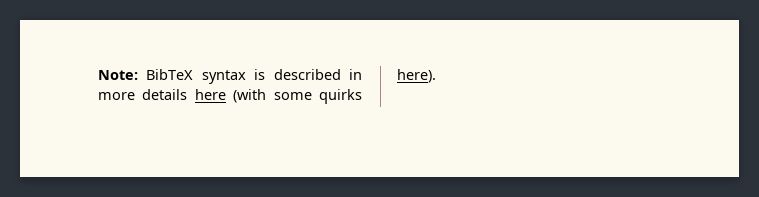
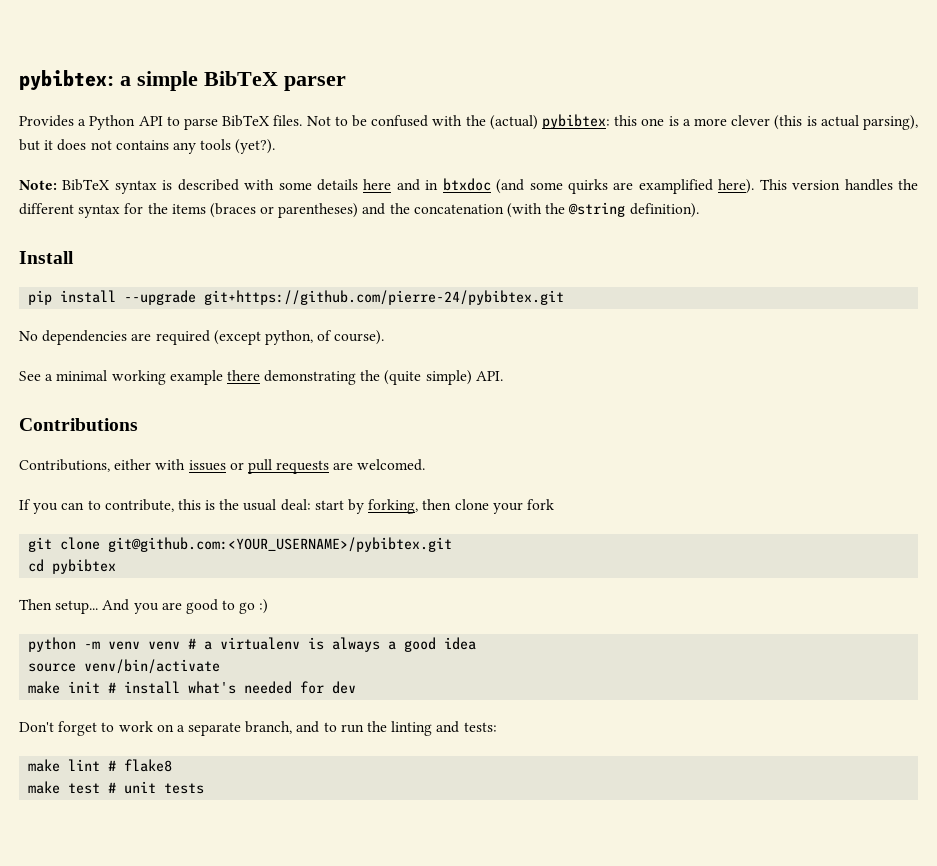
(98, 75) none -> [19,70,346,91] [19,114,919,130] [19,139,276,154] pybibtex: a simple BibTeX parser // Provides a Python API to parse BibTeX files. Not to be confused with the (actual) pybibtex: this one is a more clever (this is actual parsing), but it does not contains any tools (yet?). //
[349,69,362,80] [98,89,362,104] [397,69,436,83] in more details here (with some quirks here). -> [244,178,919,194] [19,202,699,218] [19,251,74,264] [28,290,565,305] [19,330,385,345] [19,370,503,385] [19,418,138,431] [19,459,426,474] [19,499,554,514] [28,537,453,552] [28,559,117,574] [19,599,269,614] [28,637,477,652] [28,659,221,674] [28,681,357,694] [19,721,497,736] [28,759,173,772] [28,781,205,794] with some details here and in btxdoc (and some quirks are examplified here). This version handles the different syntax for the items (braces or parentheses) and the concatenation (with the @string definition). // Install // pip install --upgrade git+https://github.com/pierre-24/pybibtex.git // No dependencies are required (except python, of course). // See a minimal working example there demonstrating the (quite simple) API. // Contributions // Contributions, either with issues or pull requests are welcomed. // If you can to contribute, this is the usual deal: start by forking, then clone your fork // git clone git@github.com:<YOUR_USERNAME>/pybibtex.git // cd pybibtex // Then setup... And you are good to go :) // python -m venv venv # a virtualenv is always a good idea // source venv/bin/activate // make init # install what's needed for dev // Don't forget to work on a separate branch, and to run the linting and tests: // make lint # flake8 // make test # unit tests

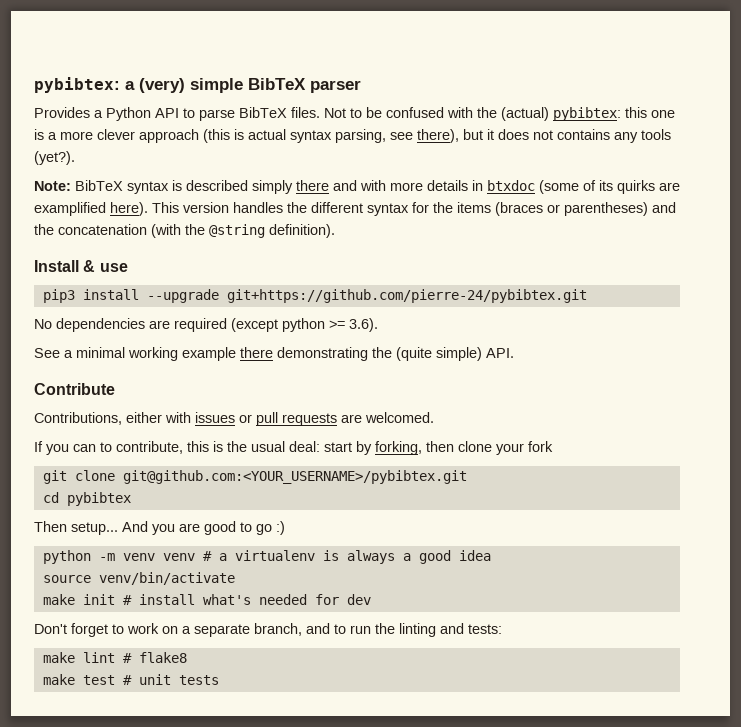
(131, 81) none -> [139,78,185,93] (very)
(771, 120) none -> [139,129,199,143] approach
[863,115,919,130] parsing), -> [290,129,459,143] syntax parsing, see there),
[244,178,563,194] with some details here and in btxdoc (and some -> [252,180,613,194] simply there and with more details in btxdoc (some of its
[28,290,53,305] // pip -> [83,260,128,272] [42,289,75,303] & use // pip3
[264,330,385,345] python, of course). -> [282,318,378,332] python >= 3.6).
[19,418,138,431] Contributions -> [34,383,115,395] Contribute

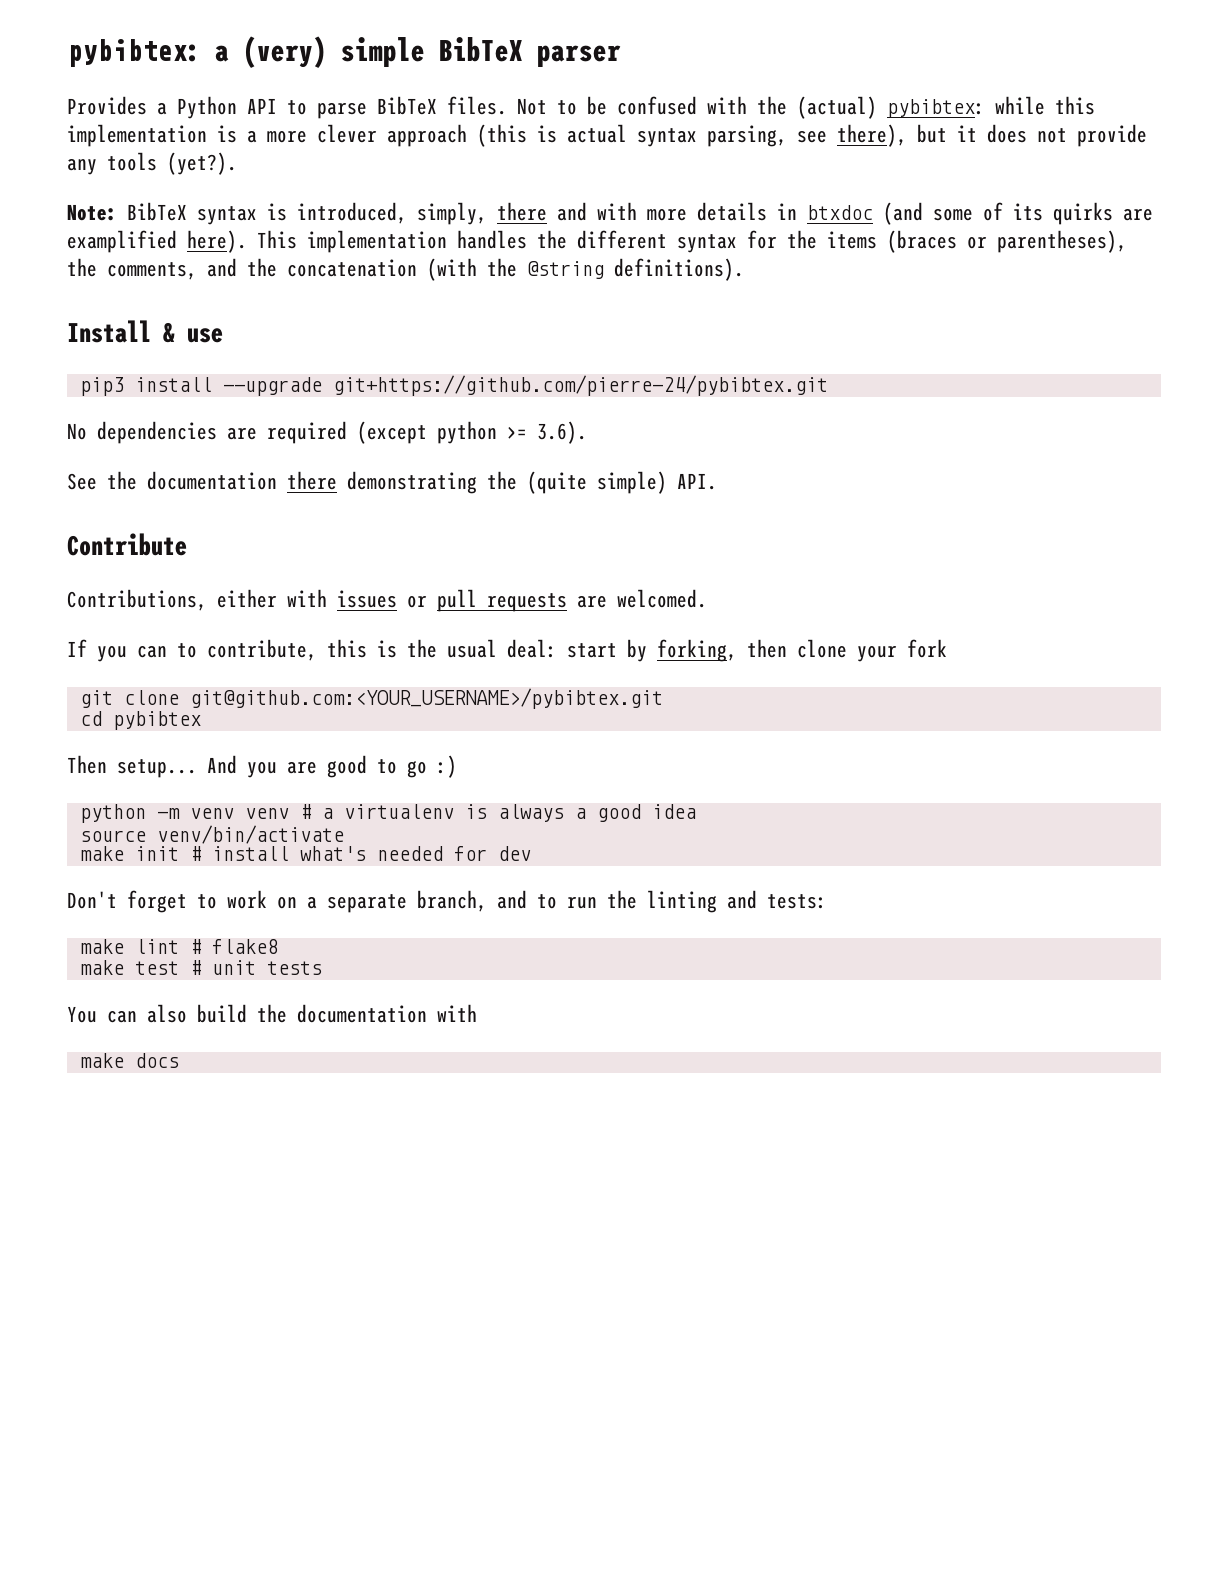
[625,107,675,118] this one -> [995,96,1095,115] [67,124,207,147] while this implementation
[557,129,610,140] contains -> [1077,124,1147,147] provide
[186,180,293,194] described simply -> [297,202,487,225] introduced, simply,
[539,180,579,194] (some -> [883,202,973,225] (and some
[183,202,229,213] version -> [307,230,447,253] implementation
[564,202,648,216] parentheses) -> [997,230,1127,253] [67,258,197,280] parentheses), the comments,
[269,224,335,238] definition). -> [614,258,744,281] definitions).
[64,347,236,361] a minimal working example -> [107,471,277,490] the documentation
(219, 680) none -> [67,1004,477,1023] [79,1053,179,1068] // You can also build the documentation with // make docs

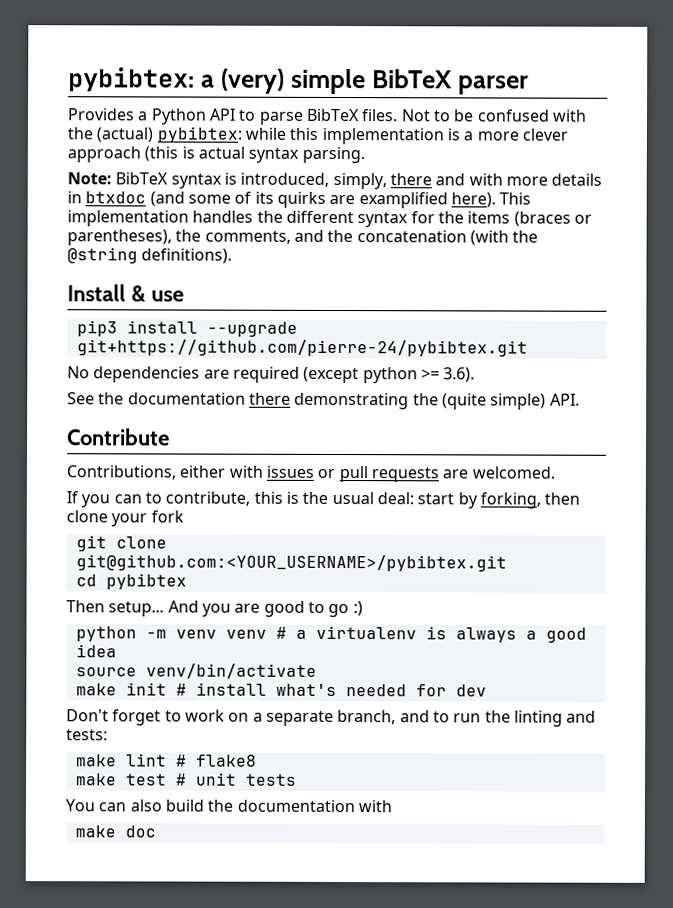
[707,124,1147,147] [67,152,237,175] parsing, see there), but it does not provide any tools (yet?). -> [301,146,365,164] parsing.
[134,1053,179,1068] docs -> [124,825,156,838] doc

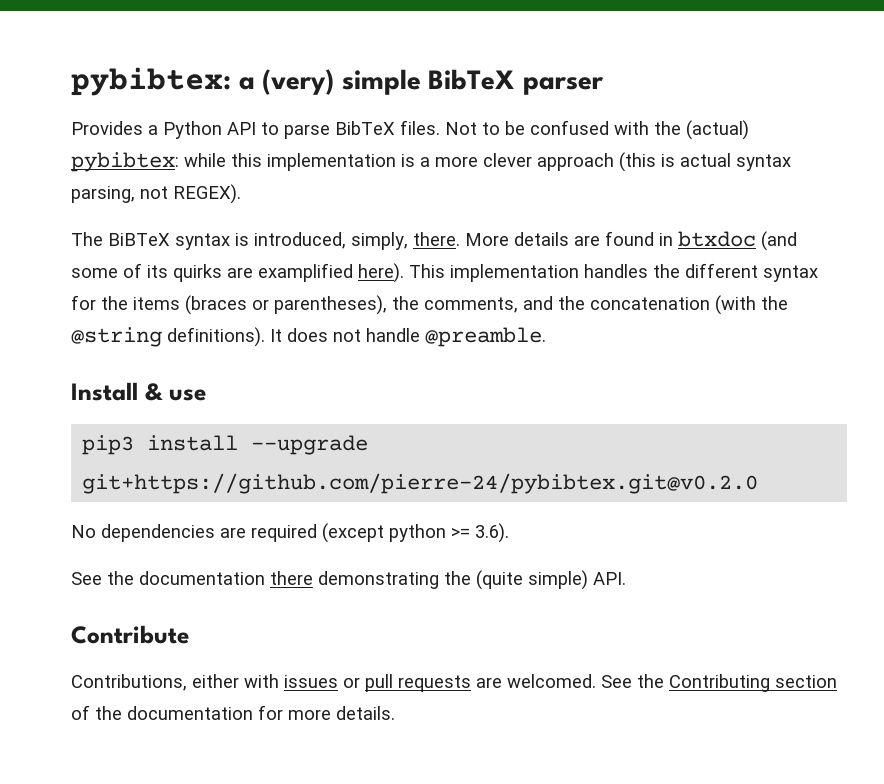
[301,146,365,164] [67,172,603,190] parsing. // Note: BibTeX syntax is introduced, simply, there and with more details -> [71,184,241,204] [71,231,654,250] parsing, not REGEX). // The BiBTeX syntax is introduced, simply, there. More details are found
(233, 256) none -> [270,327,546,347] It does not handle @preamble.
[76,339,528,357] git+https://github.com/pierre-24/pybibtex.git -> [82,473,759,494] git+https://github.com/pierre-24/pybibtex.git@v0.2.0
[66,491,581,509] [66,510,184,527] [75,535,167,552] [75,554,507,572] [75,573,187,590] [66,600,363,618] [75,625,587,643] [75,644,117,658] [75,663,317,679] [75,682,487,697] [66,709,597,727] [66,729,108,741] [75,753,257,767] [75,772,297,786] [65,799,392,813] [74,825,156,838] // If you can to contribute, this is the usual deal: start by forking, then clone your fork // git clone git@github.com:<YOUR_USERNAME>/pybibtex.git // cd pybibtex // Then setup... And you are good to go :) // python -m venv venv # a virtualenv is always a good idea // source venv/bin/activate // make init # install what's needed for dev // Don't forget to work on a separate branch, and to run the linting and tests: // make lint # flake8 // make test # unit tests // You can also build the documentation with // make doc -> [601,674,837,692] [71,705,395,720] See the Contributing section of the documentation for more details.

